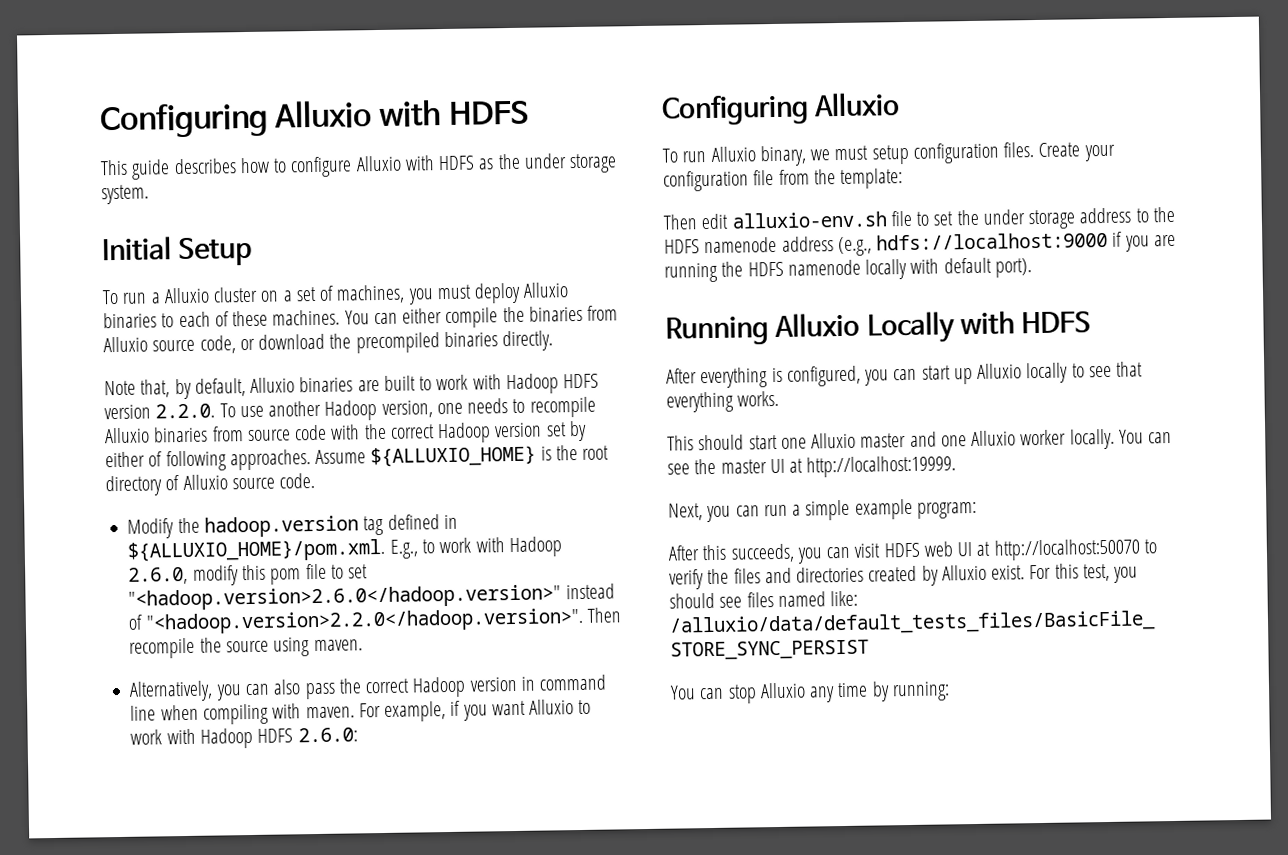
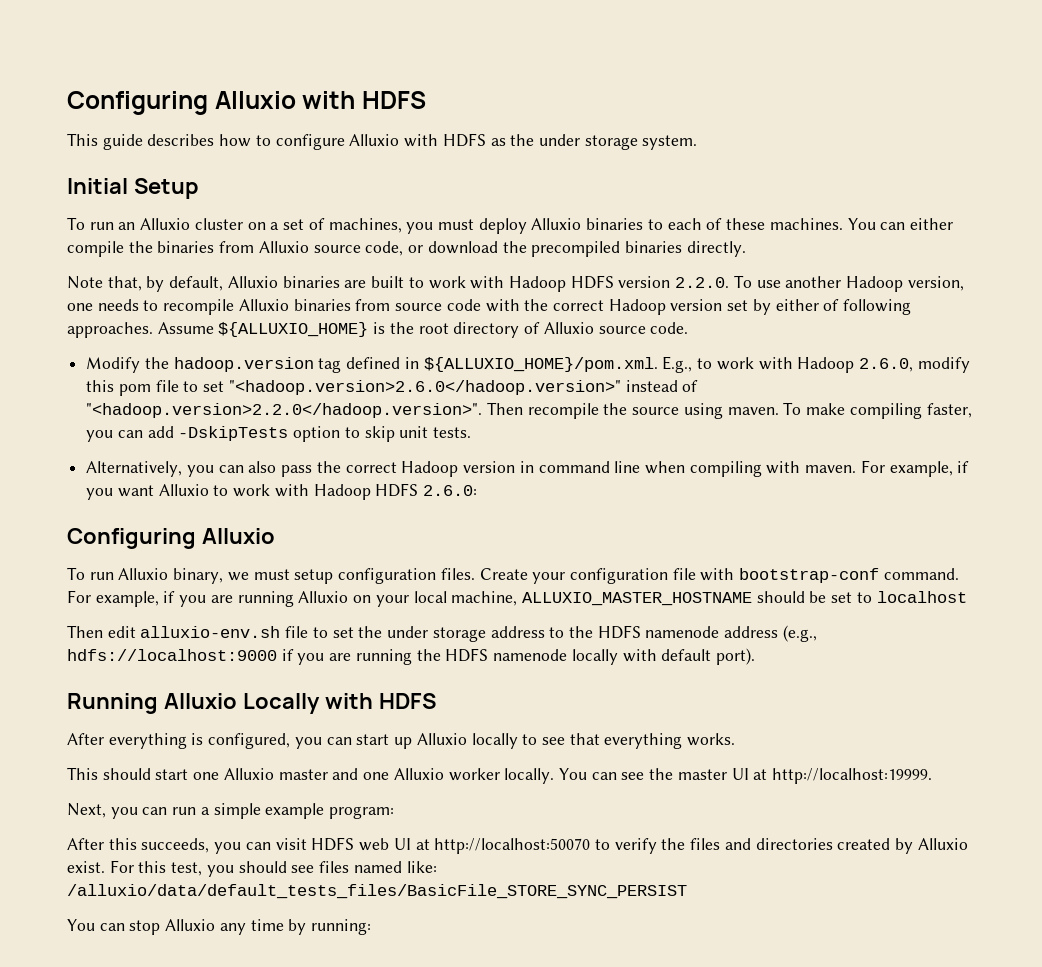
[150,292,161,304] a -> [118,222,136,230] an
(363, 645) none -> [783,402,972,419] [86,426,472,442] To make compiling faster, you can add -DskipTests option to skip unit tests.
[778,168,904,189] from the template: -> [700,568,959,583] [67,590,967,607] with bootstrap-conf command. For example, if you are running Alluxio on your local machine, ALLUXIO_MASTER_HOSTNAME should be set to localhost

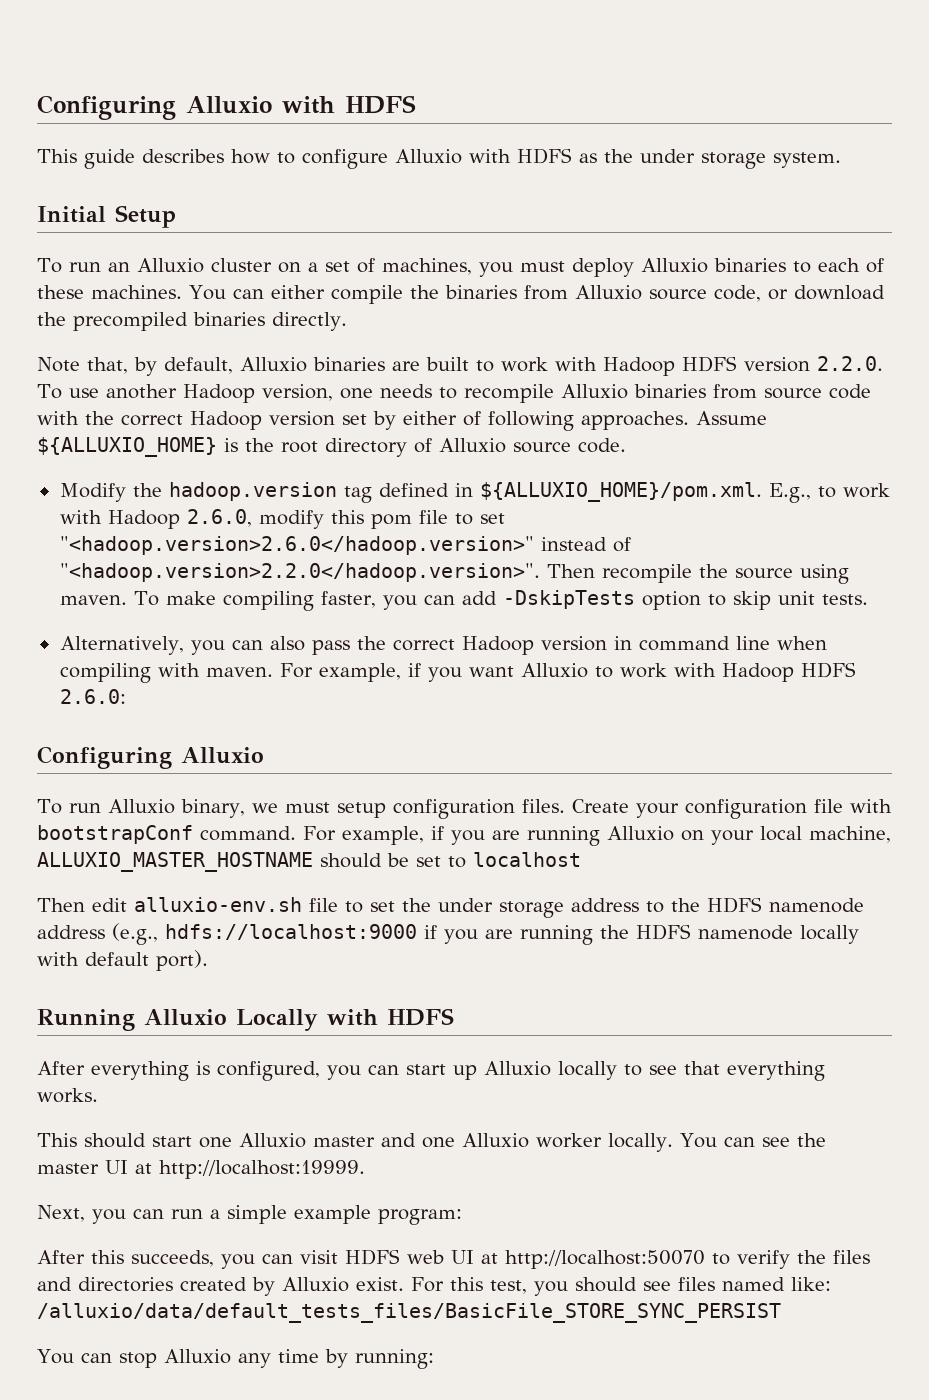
[739,568,880,583] bootstrap-conf -> [37,825,193,844] bootstrapConf

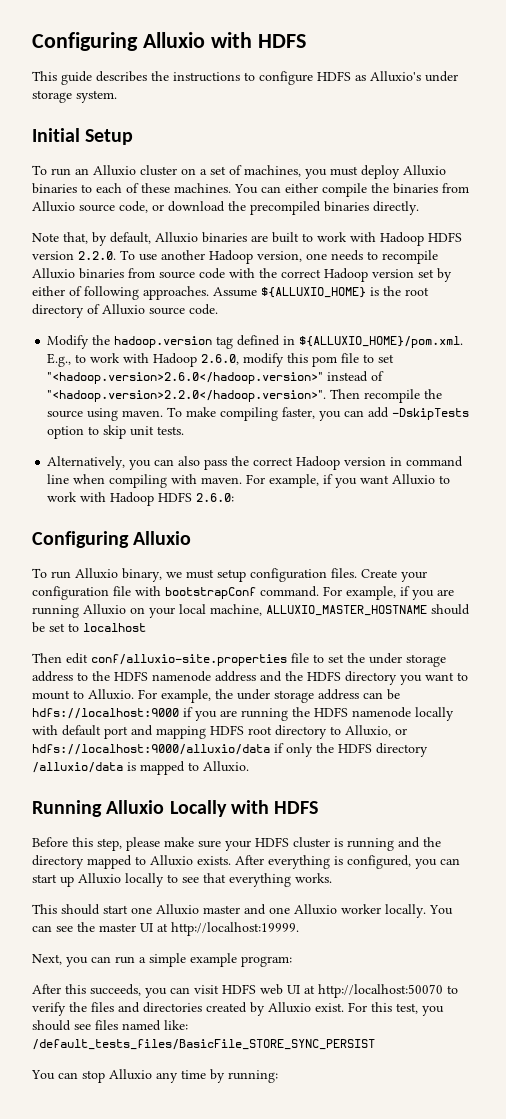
[231,149,511,169] how to configure Alluxio with -> [151,71,313,85] the instructions to configure
[604,149,633,163] the -> [370,71,421,82] Alluxio's
[134,897,302,912] alluxio-env.sh -> [91,654,287,666] conf/alluxio-site.properties
[112,923,158,945] (e.g., -> [260,671,468,685] [32,689,400,703] and the HDFS directory you want to mount to Alluxio. For example, the under storage address can be
[156,950,208,971] port). -> [104,725,407,739] [32,743,428,757] [32,761,249,775] port and mapping HDFS root directory to Alluxio, or hdfs://localhost:9000/alluxio/data if only the HDFS directory /alluxio/data is mapped to Alluxio.
(454, 1017) none -> [32,837,441,851] [32,855,231,869] Before this step, please make sure your HDFS cluster is running and the directory mapped to Alluxio exists.
[37,1303,781,1323] /alluxio/data/default_tests_files/BasicFile_STORE_SYNC_PERSIST -> [32,1039,375,1050] /default_tests_files/BasicFile_STORE_SYNC_PERSIST

